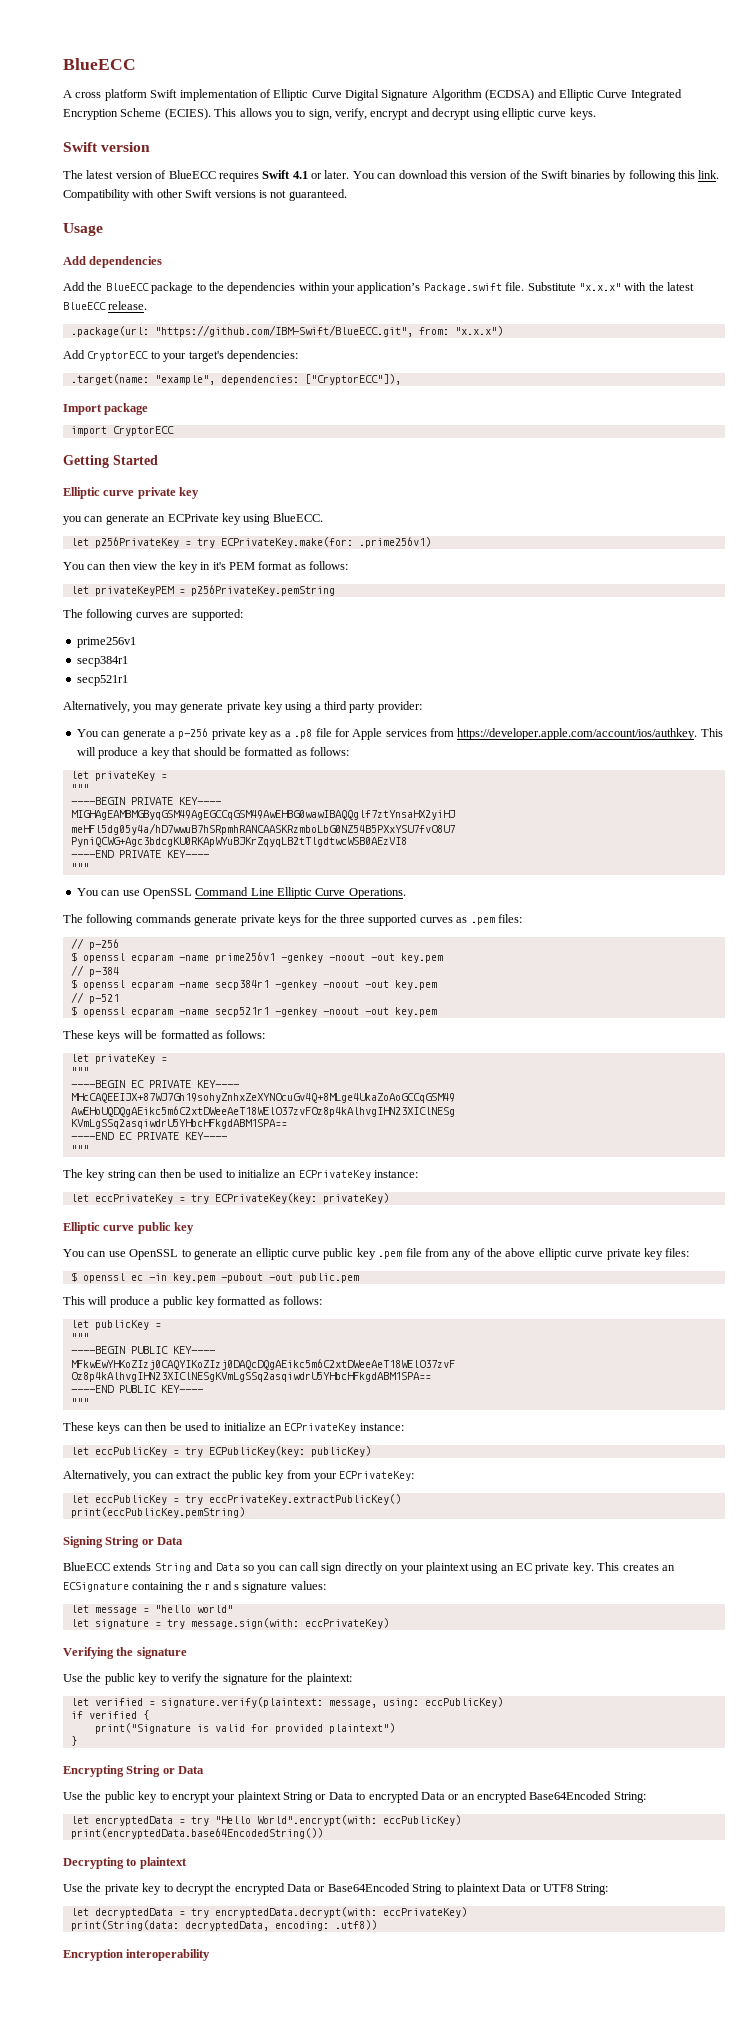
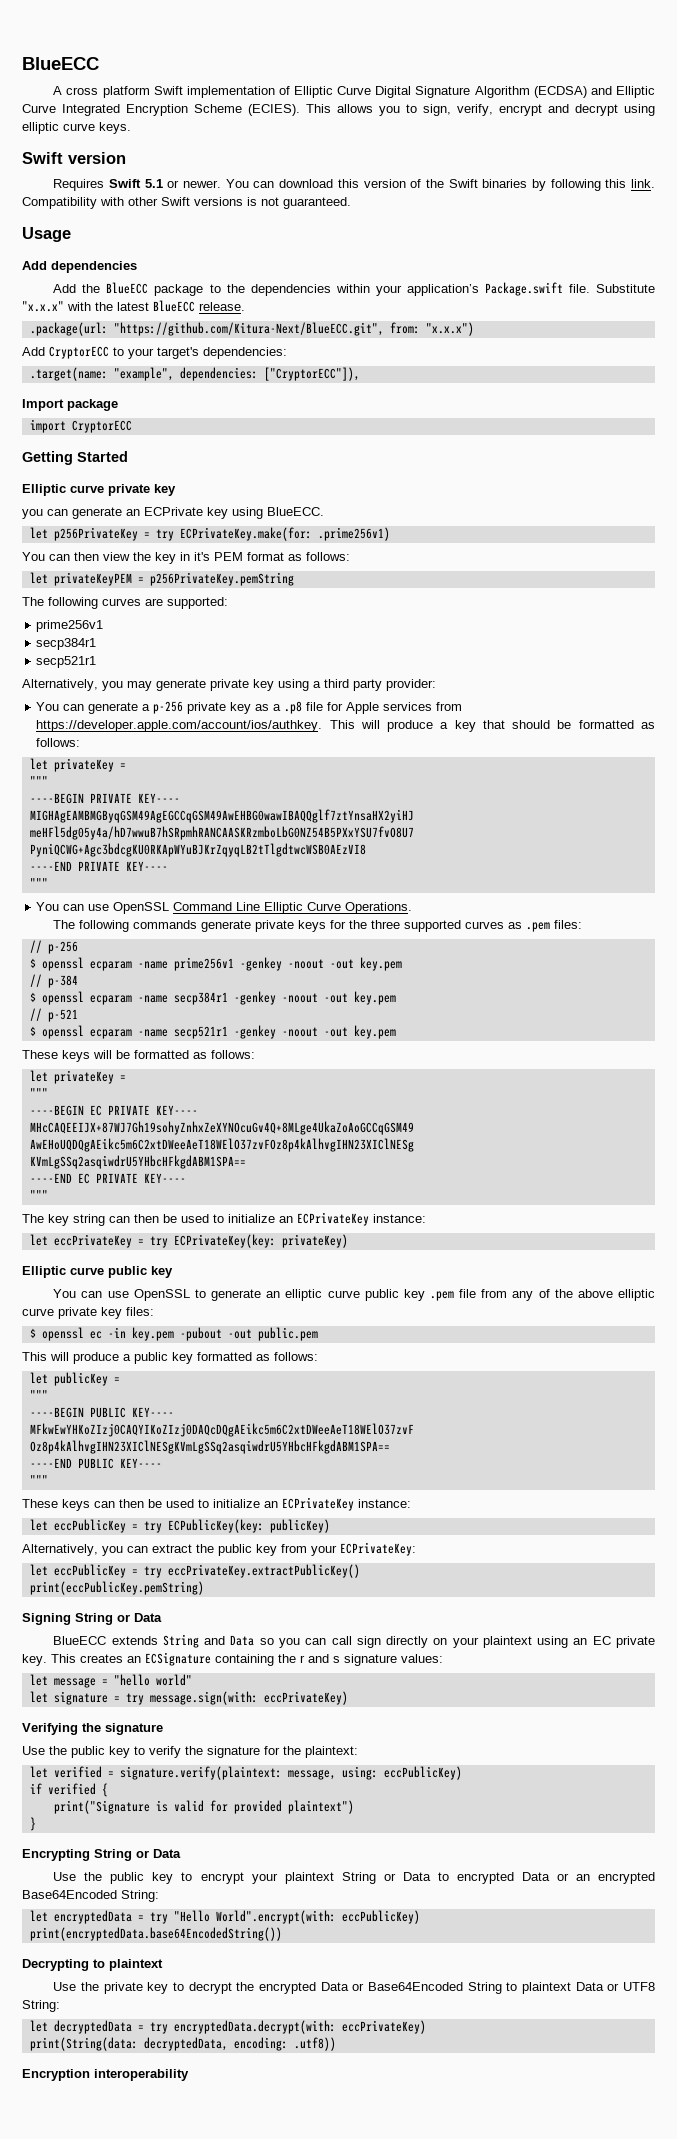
[63,170,350,182] The latest version of BlueECC requires Swift 4.1 or later. -> [53,179,222,191] Requires Swift 5.1 or newer.
[154,325,413,337] "https://github.com/IBM-Swift/BlueECC.git", -> [113,322,384,336] "https://github.com/Kitura-Next/BlueECC.git",

